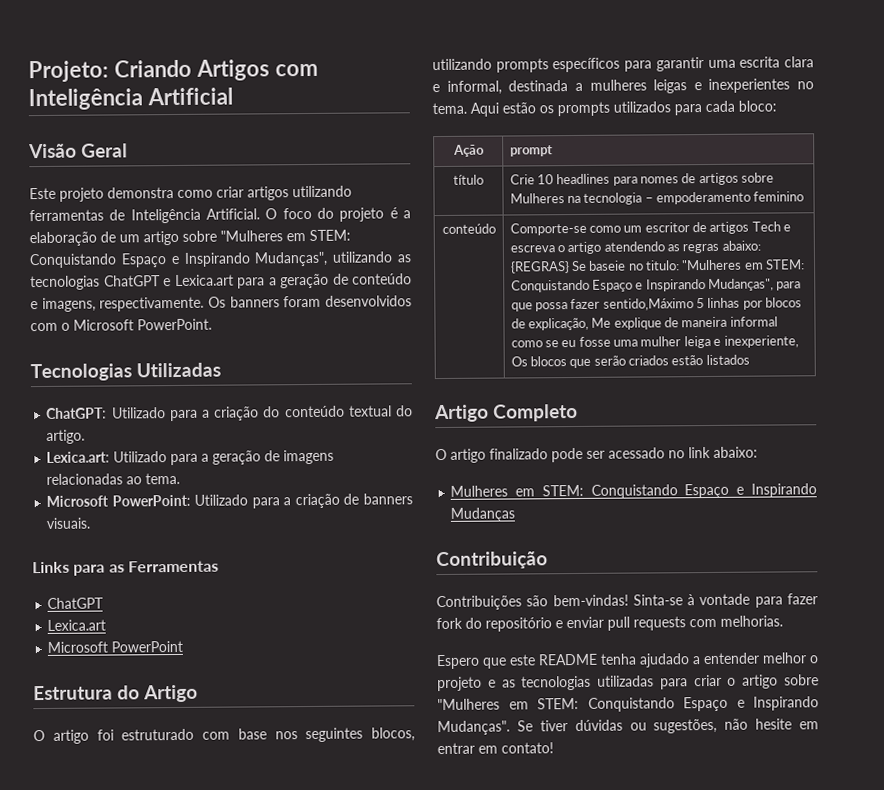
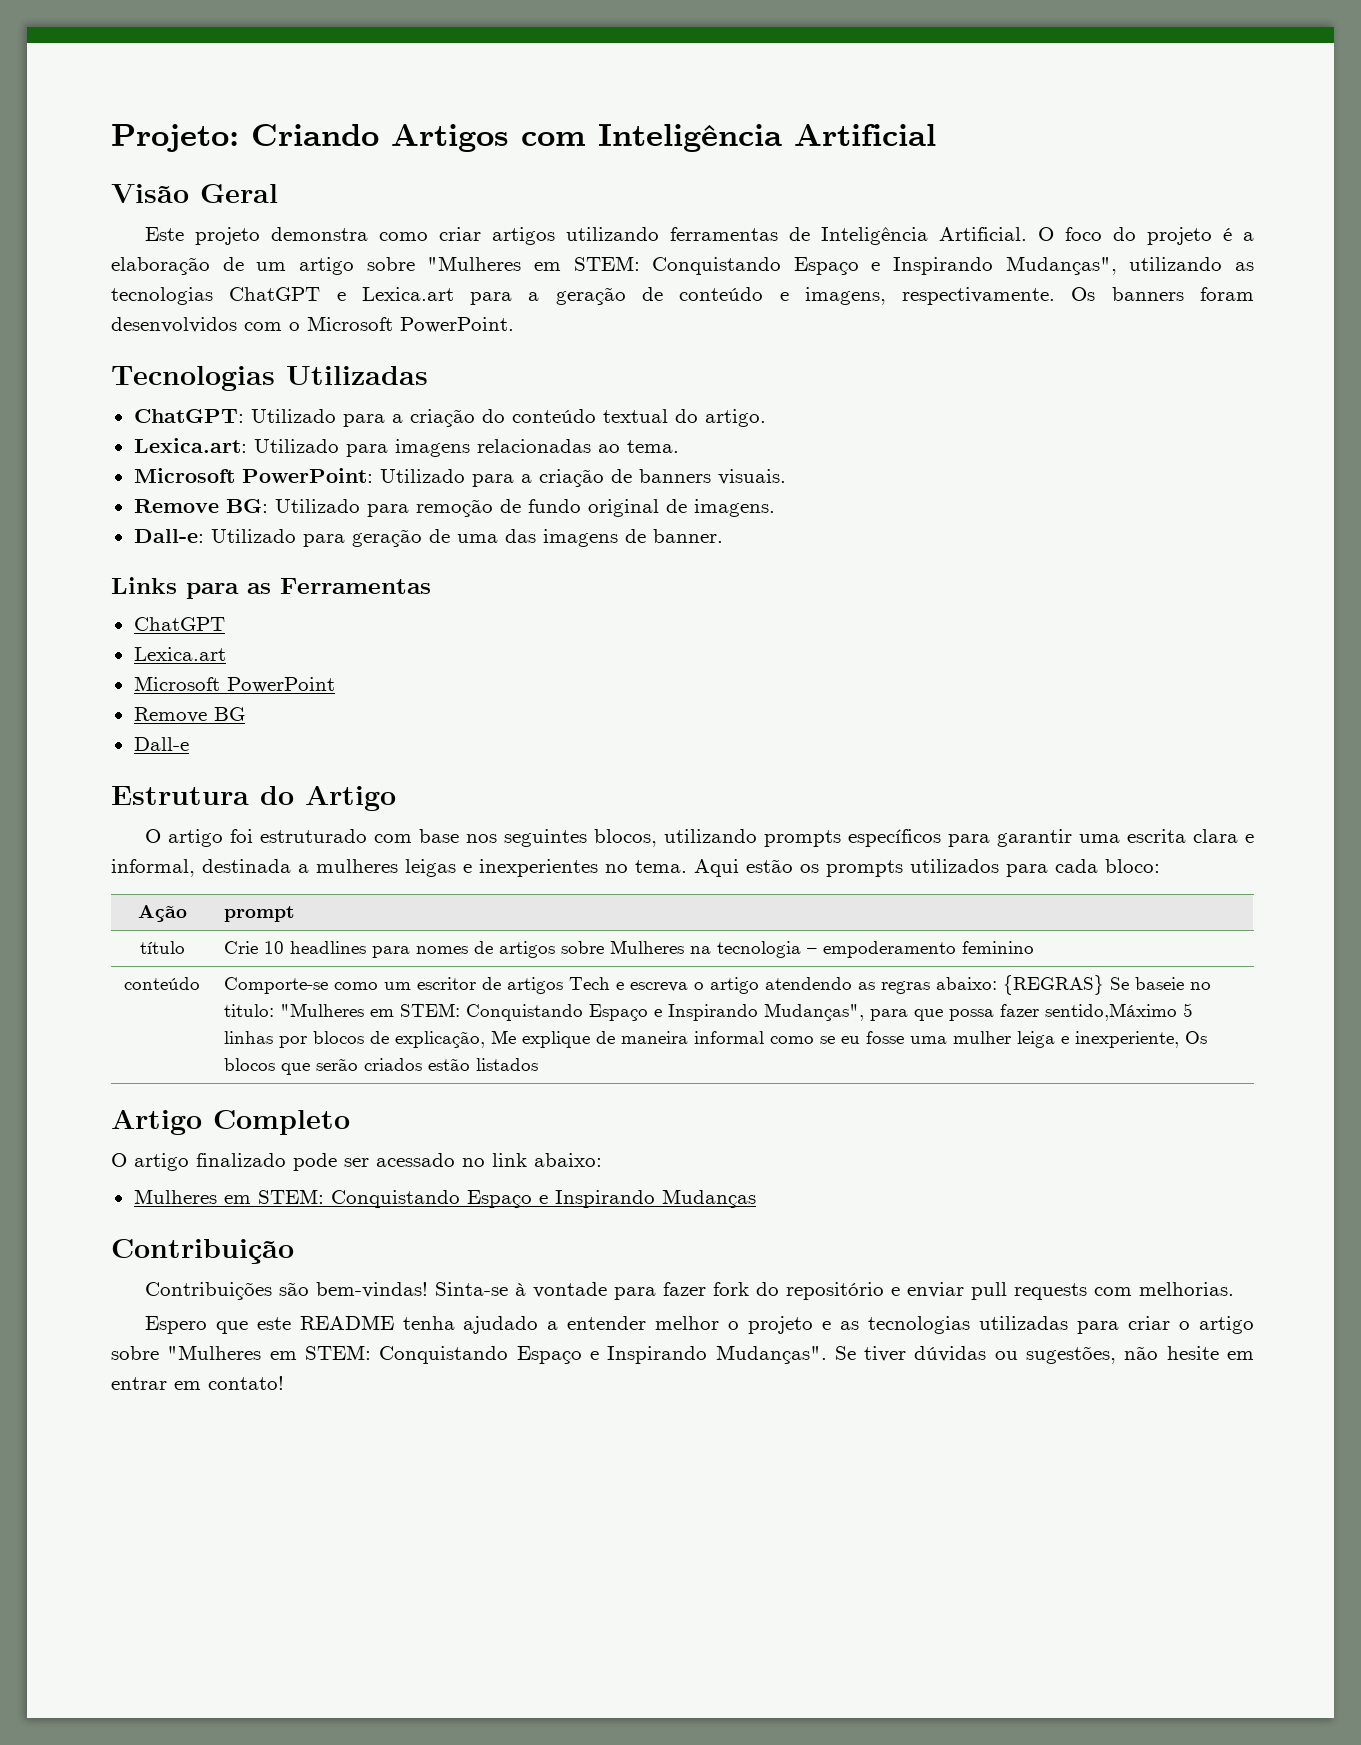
[201,450,281,465] a geração de -> (388, 450) none
(91, 523) none -> [133,499,775,517] [133,529,723,547] // Remove BG: Utilizado para remoção de fundo original de imagens. // Dall-e: Utilizado para geração de uma das imagens de banner.
(184, 646) none -> [133,707,245,723] [133,737,189,751] // Remove BG // Dall-e

